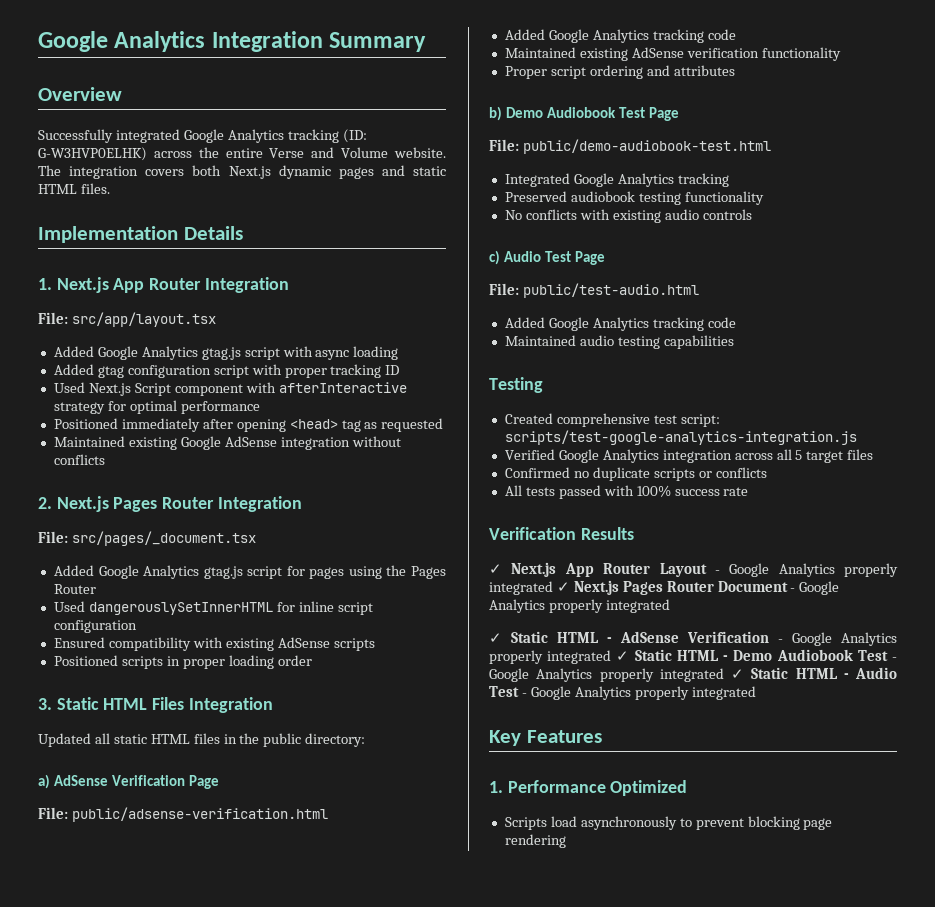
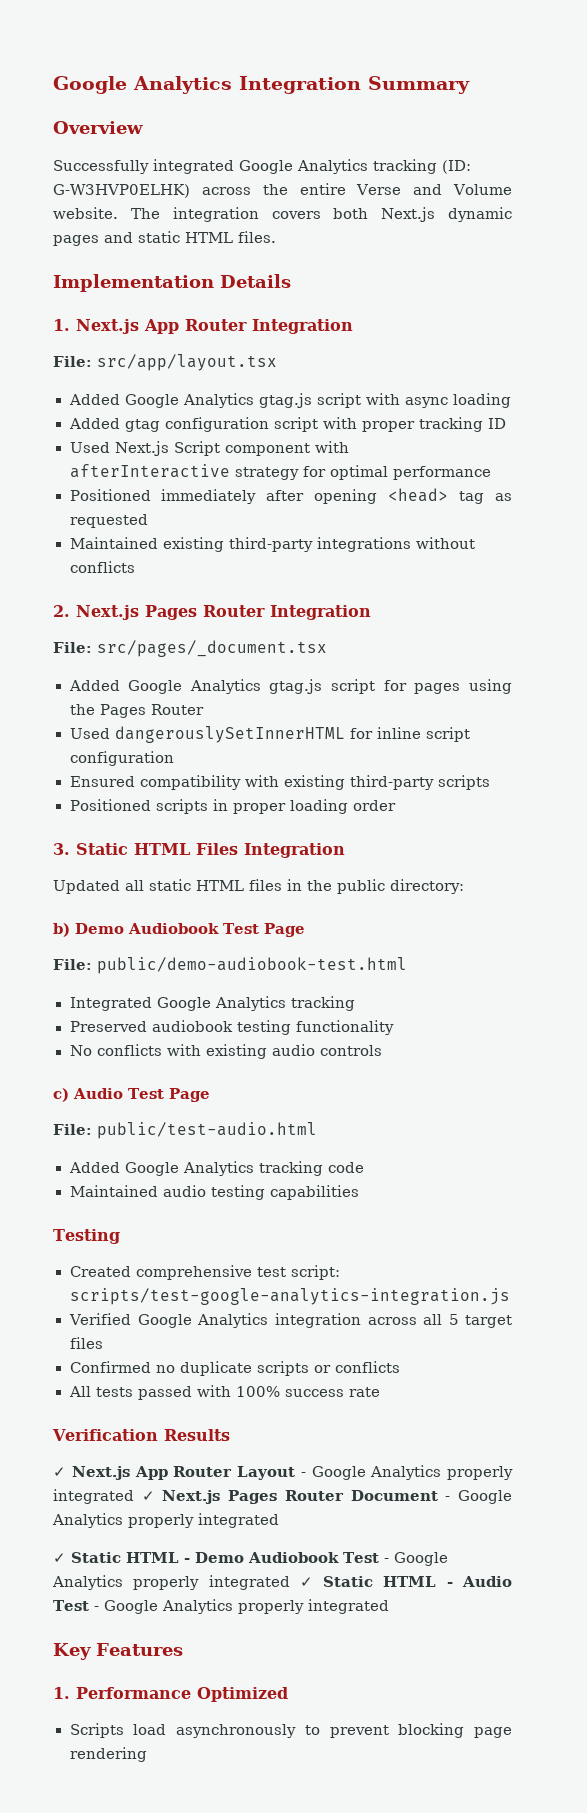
[180,436,350,450] Google AdSense integration -> [228,537,411,552] third-party integrations
[277,637,330,648] AdSense -> [349,775,434,790] third-party
[38,774,220,789] [38,807,328,822] [504,29,736,43] [504,47,841,61] [504,65,735,79] // a) AdSense Verification Page // File: public/adsense-verification.html // Added Google Analytics tracking code // Maintained existing AdSense verification functionality // Proper script ordering and attributes -> (464, 886) none
[620,631,897,646] [489,649,729,664] AdSense Verification - Google Analytics properly integrated ✓ Static HTML - -> (190, 1560) none

